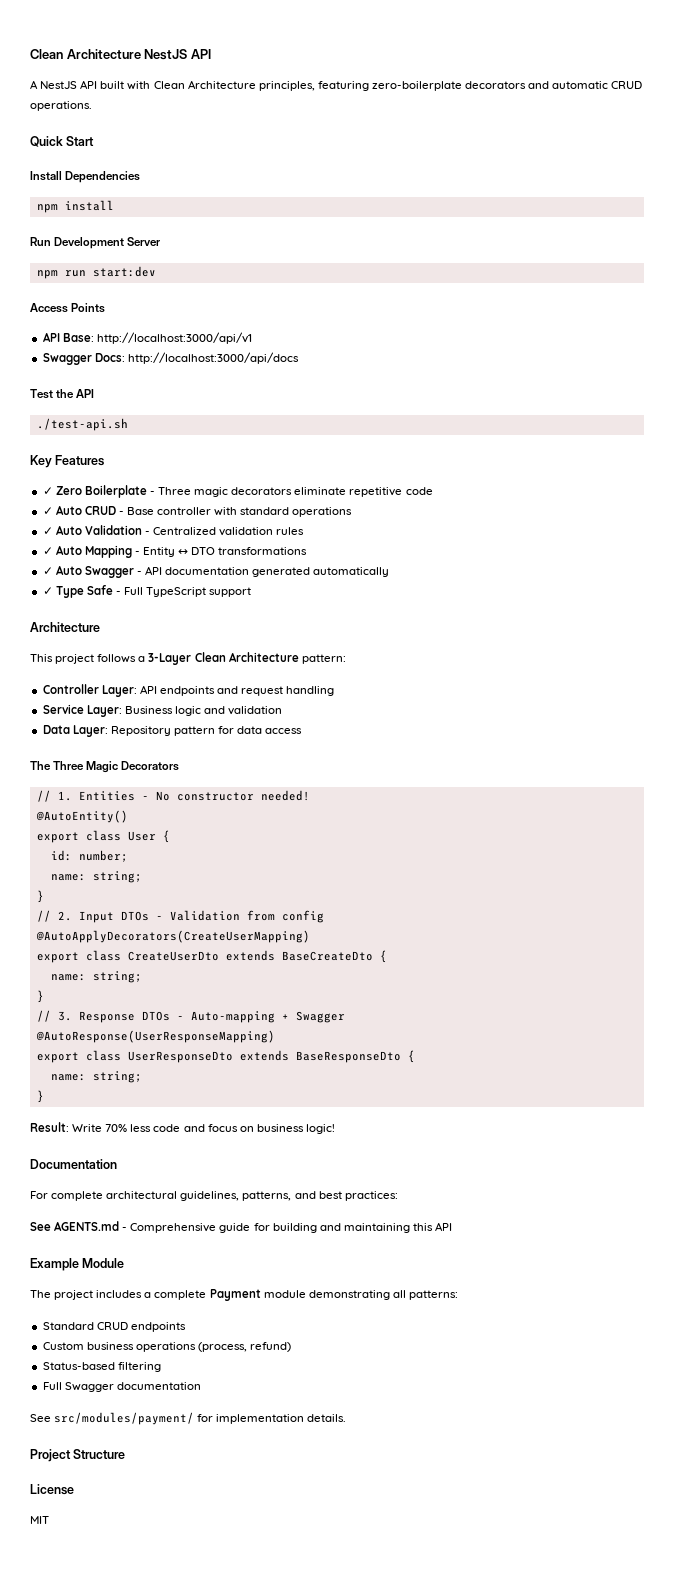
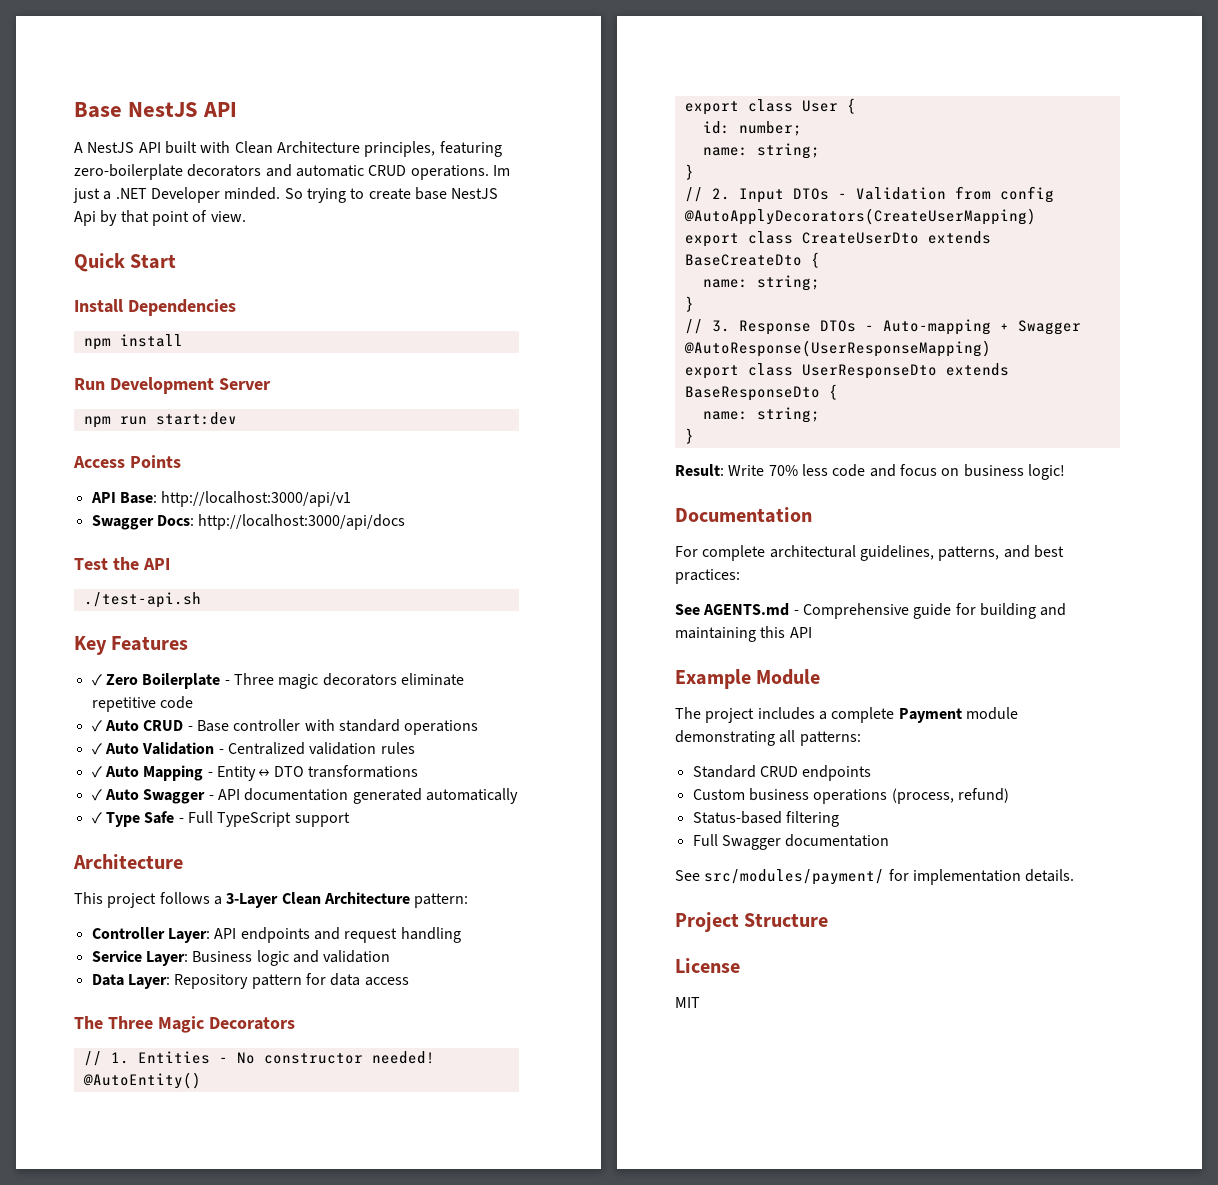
[30,49,141,59] Clean Architecture -> [74,102,122,118] Base
(92, 106) none -> [492,165,510,176] [73,187,499,203] [74,210,246,226] Im just a .NET Developer minded. So trying to create base NestJS Api by that point of view.

